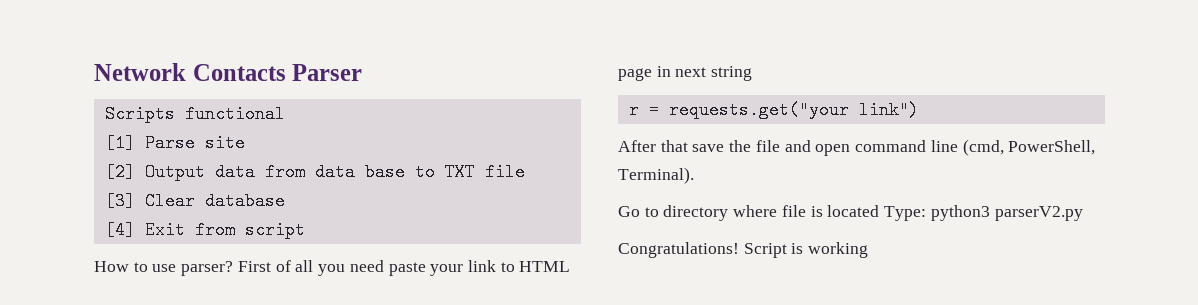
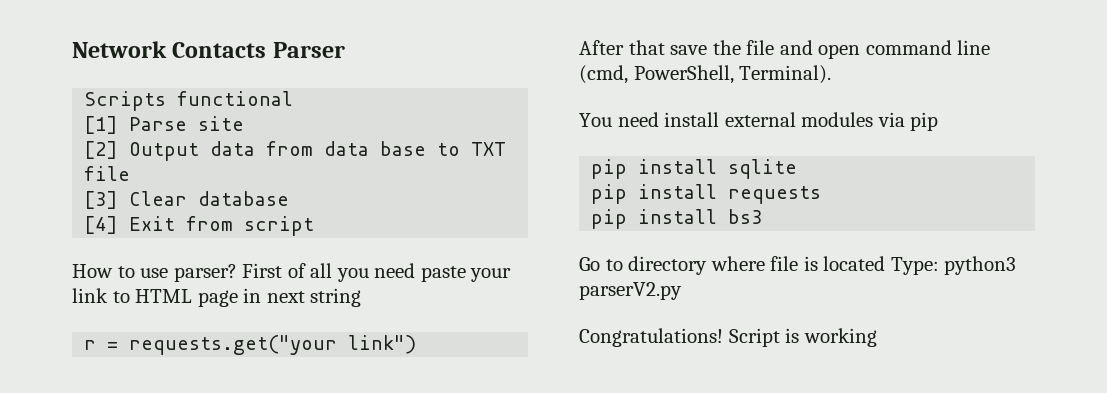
(694, 175) none -> [579,112,939,131] [591,159,798,179] [591,184,822,204] [591,209,763,229] // You need install external modules via pip // pip install sqlite // pip install requests // pip install bs3

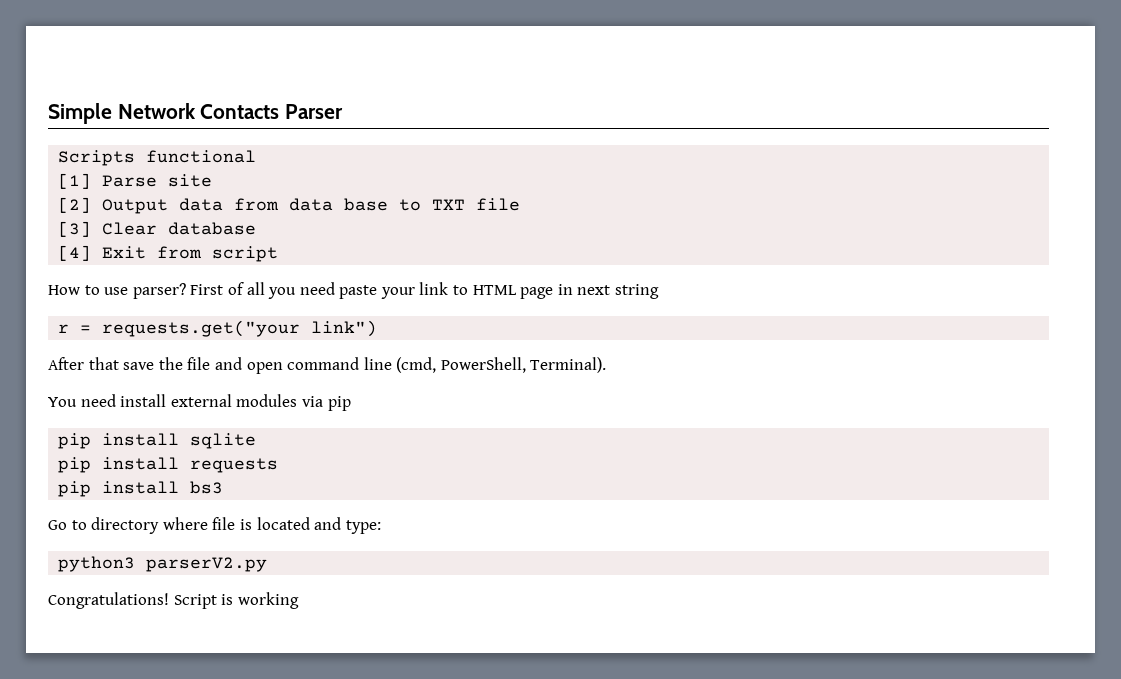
(72, 49) none -> [48,103,112,124] Simple
[890,257,939,275] Type: -> [314,517,381,534] and type: //

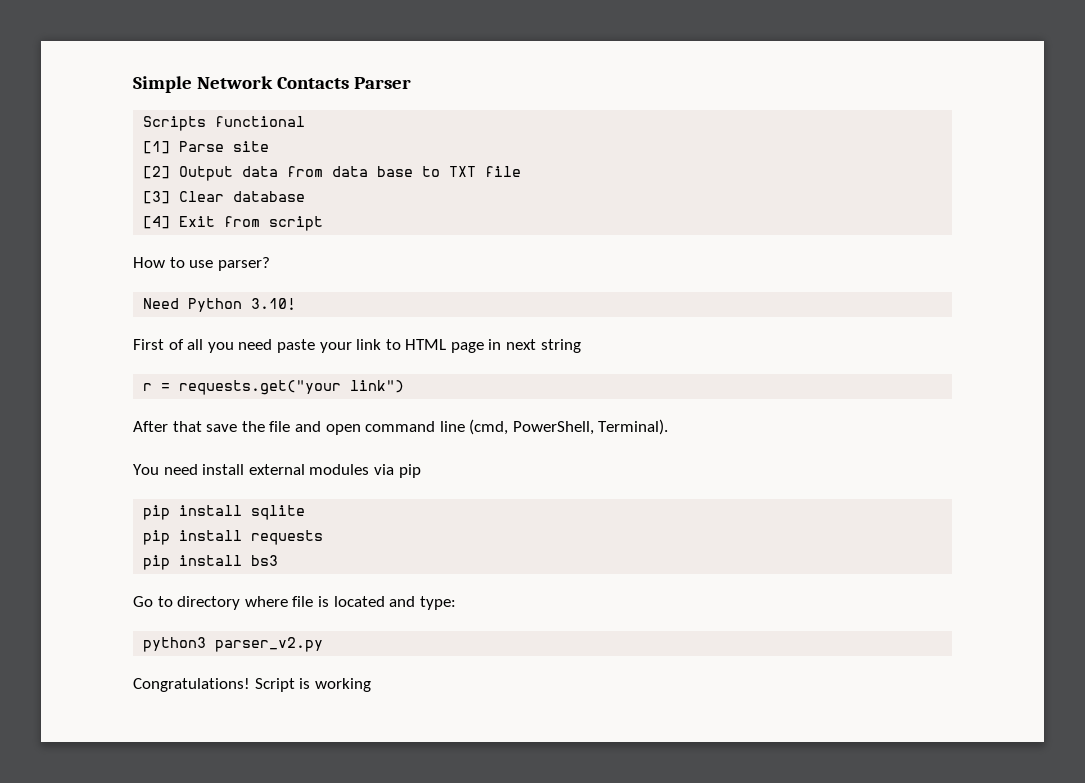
(186, 291) none -> [143,298,297,312] // Need Python 3.10! //
[146,557,268,572] parserV2.py -> [215,637,324,652] parser_v2.py

